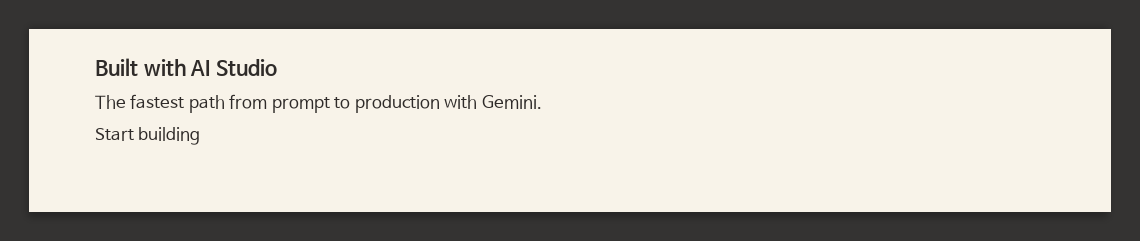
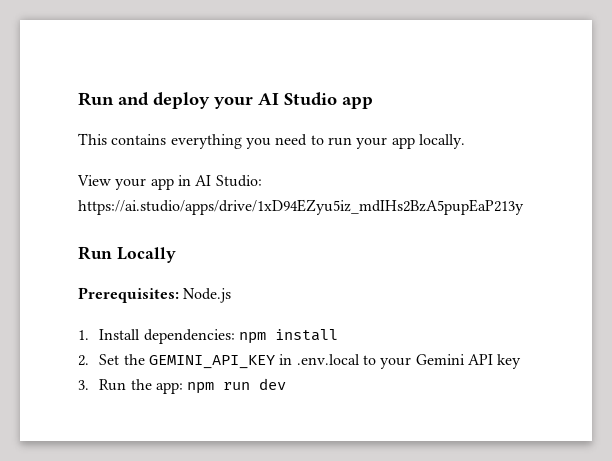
[95,58,278,76] [95,94,542,113] [95,127,201,145] Built with AI Studio // The fastest path from prompt to production with Gemini. // Start building -> [78,92,373,109] [78,133,465,149] [77,175,262,190] [78,199,524,215] [78,246,176,263] [78,287,232,303] [78,329,339,344] [78,354,522,369] [78,378,287,394] Run and deploy your AI Studio app // This contains everything you need to run your app locally. // View your app in AI Studio: https://ai.studio/apps/drive/1xD94EZyu5iz_mdIHs2BzA5pupEaP213y // Run Locally // Prerequisites: Node.js // 1. Install dependencies: npm install // 2. Set the GEMINI_API_KEY in .env.local to your Gemini API key // 3. Run the app: npm run dev

